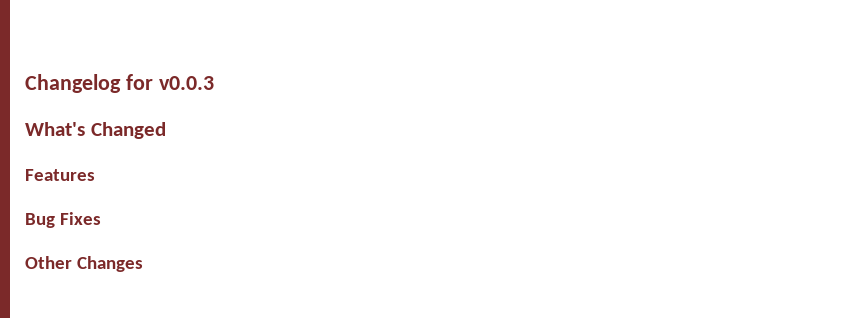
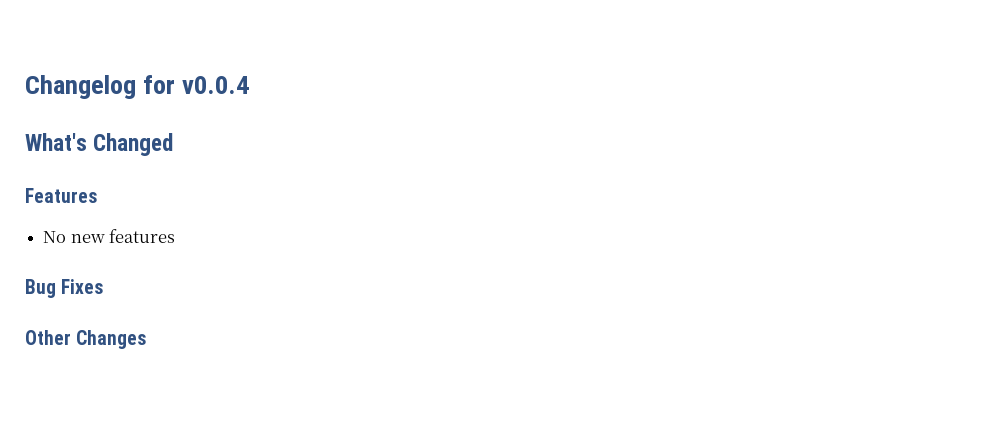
[158,76,214,90] v0.0.3 -> [182,76,250,94] v0.0.4
(95, 175) none -> [43,229,176,243] // No new features

